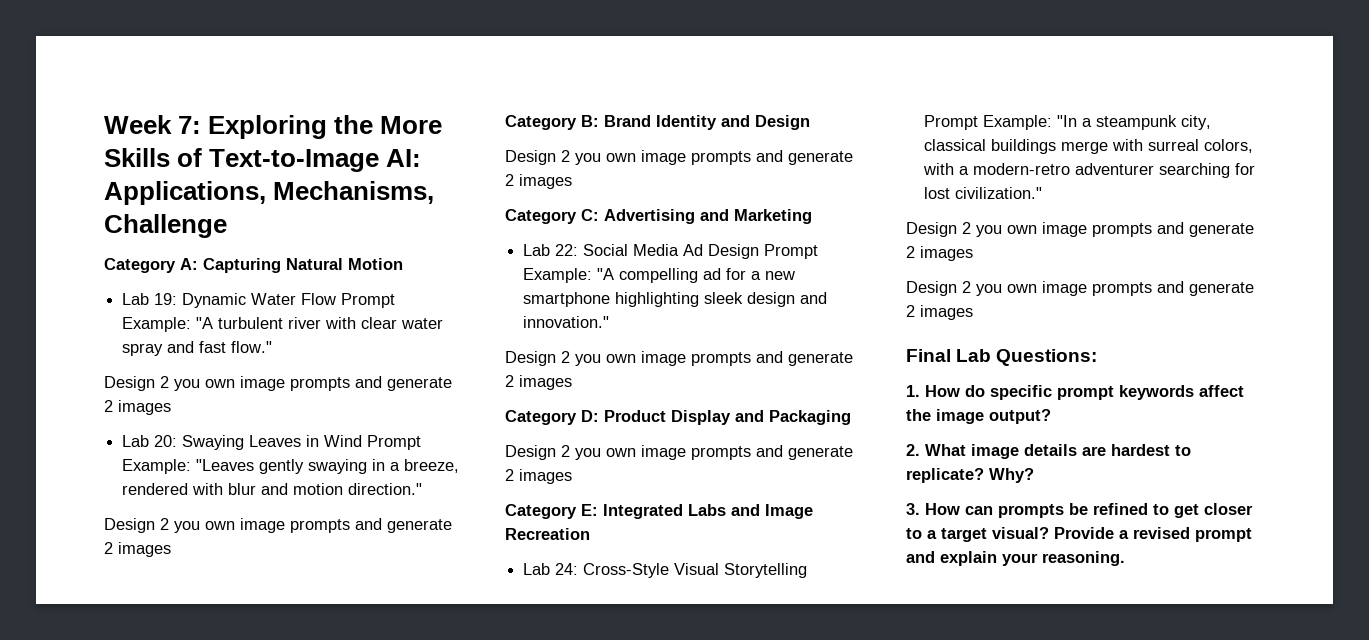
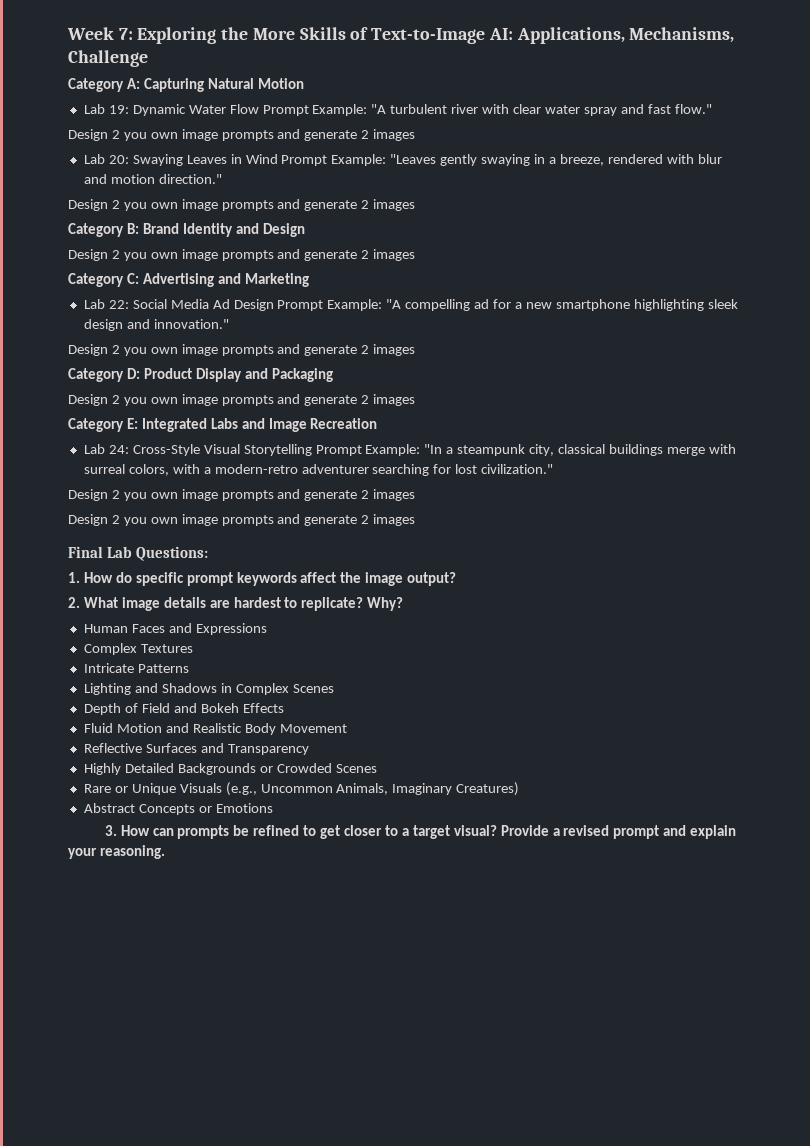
(1034, 475) none -> [83,623,267,635] [83,643,193,655] [83,663,189,673] [83,683,334,695] [83,703,284,715] [83,723,347,735] [83,743,309,755] [83,763,377,775] [83,782,520,796] [83,803,273,815] // Human Faces and Expressions // Complex Textures // Intricate Patterns // Lighting and Shadows in Complex Scenes // Depth of Field and Bokeh Effects // Fluid Motion and Realistic Body Movement // Reflective Surfaces and Transparency // Highly Detailed Backgrounds or Crowded Scenes // Rare or Unique Visuals (e.g., Uncommon Animals, Imaginary Creatures) // Abstract Concepts or Emotions

